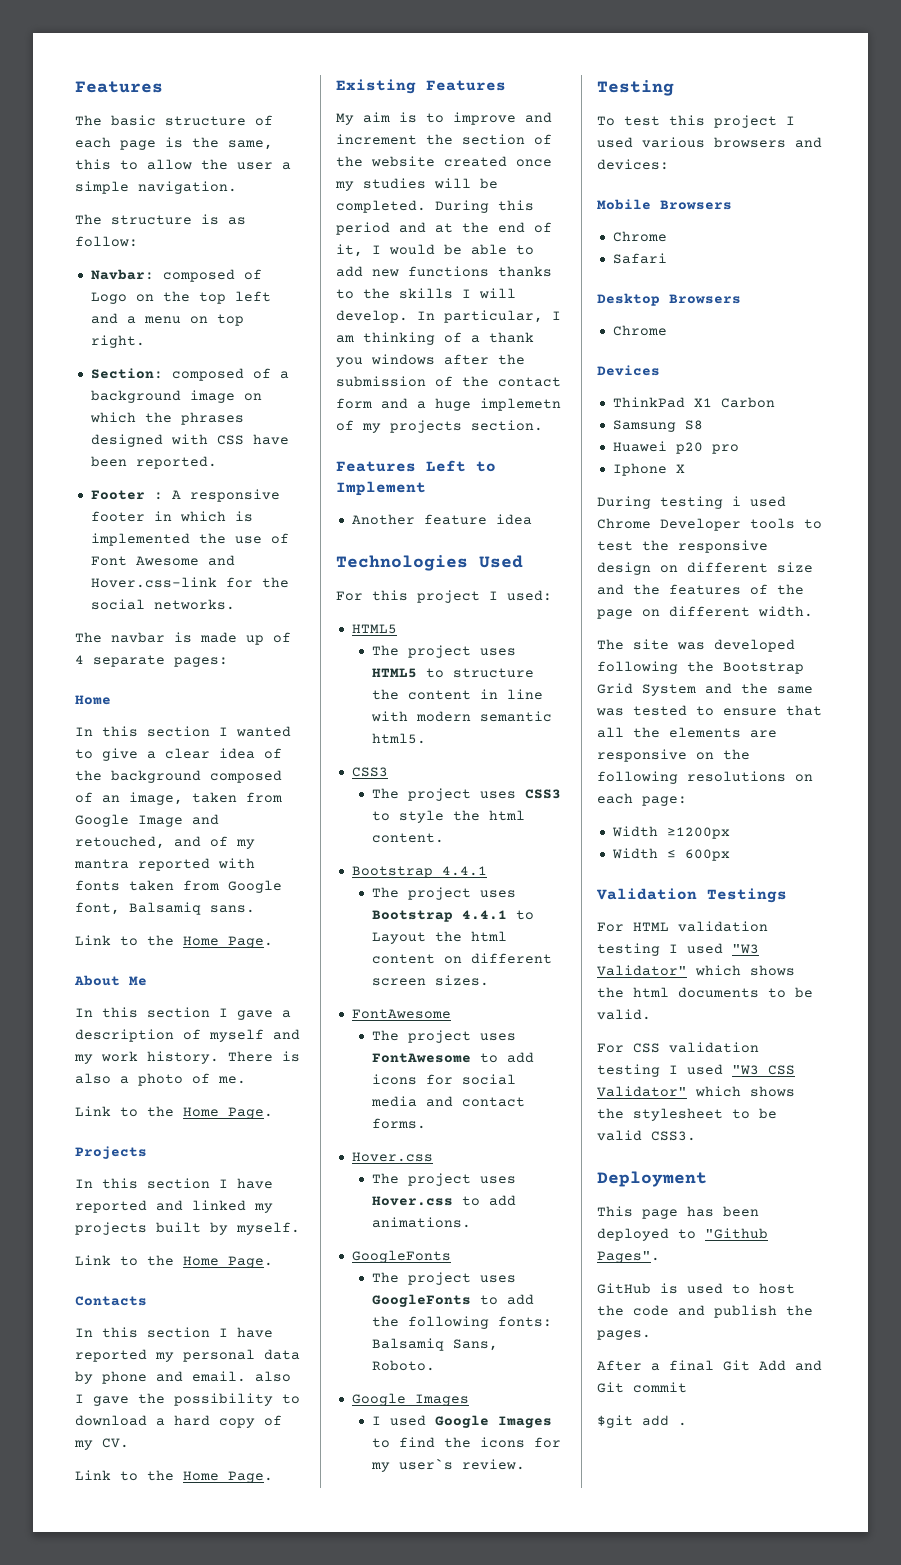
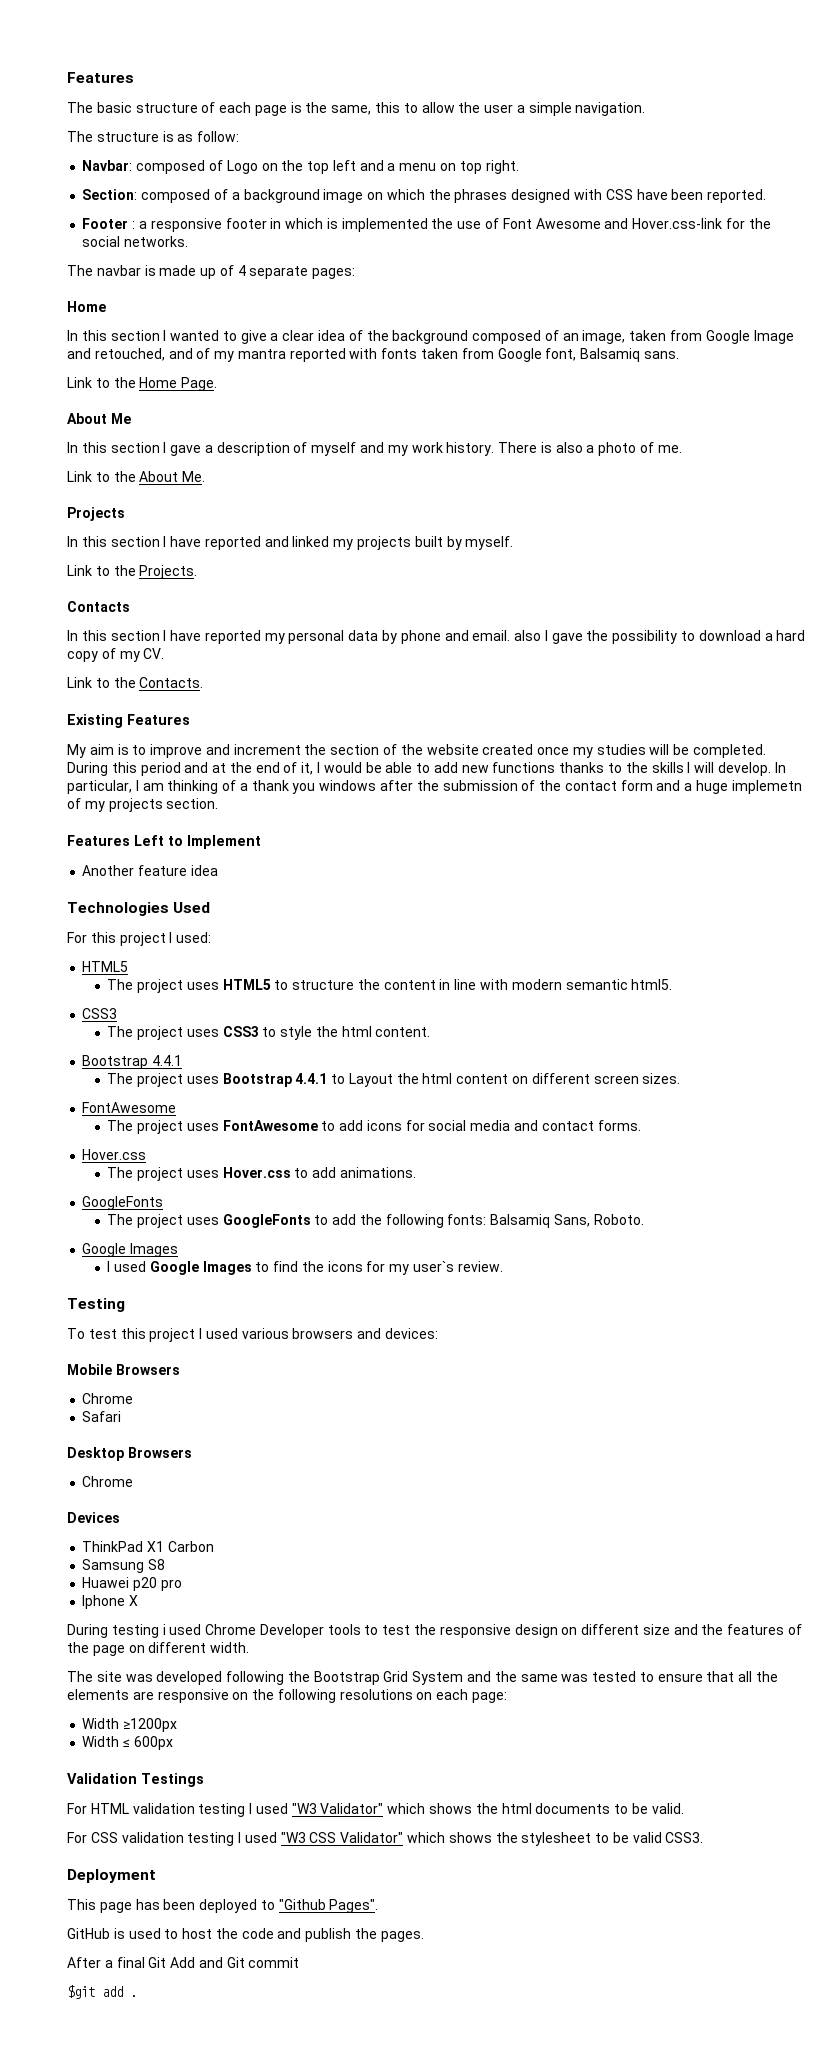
[171,490,181,499] A -> [138,221,147,229] a
[183,1107,273,1119] Home Page. -> [139,471,206,482] About Me.
[183,1256,273,1268] Home Page. -> [139,565,198,579] Projects.
[183,1471,273,1483] Home Page. -> [139,677,204,688] Contacts.

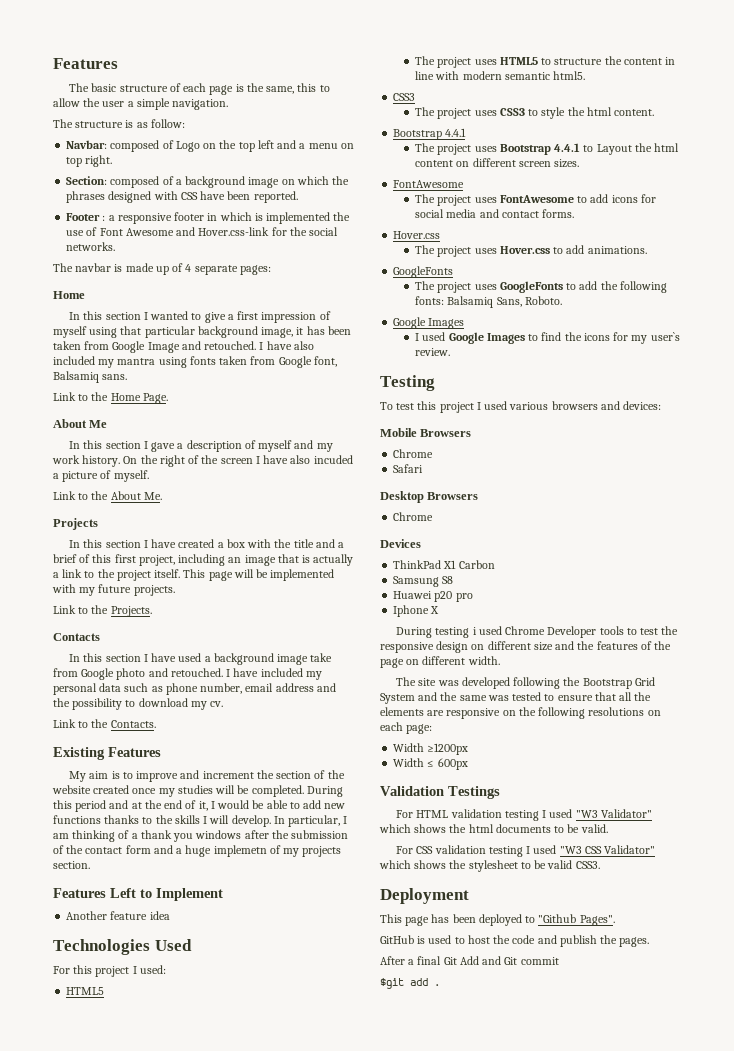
[282,330,626,344] clear idea of the background composed of an image, -> [237,311,331,323] [53,326,351,338] first impression of myself using that particular background image, it has been
[94,348,378,362] retouched, and of my mantra reported with -> [204,341,314,350] [53,356,187,368] retouched. I have also included my mantra using
[498,442,682,456] There is also a photo of me. -> [123,455,353,467] [53,470,149,482] On the right of the screen I have also incuded a picture of myself.
[204,536,514,550] reported and linked my projects built by myself. -> [178,539,345,548] [53,554,354,566] [53,569,335,581] [52,584,175,596] created a box with the title and a brief of this first project, including an image that is actually a link to the project itself. This page will be implemented with my future projects.
[204,630,806,644] [67,648,165,662] reported my personal data by phone and email. also I gave the possibility to download a hard copy of my CV. -> [178,653,333,665] [53,668,322,680] [53,683,336,695] [53,698,224,710] used a background image take from Google photo and retouched. I have included my personal data such as phone number, email address and the possibility to download my cv.

